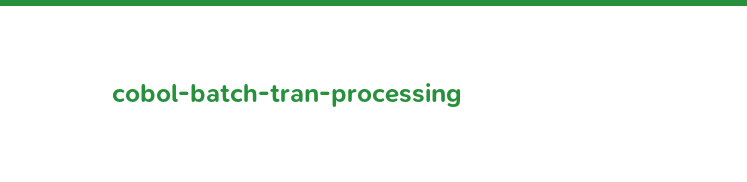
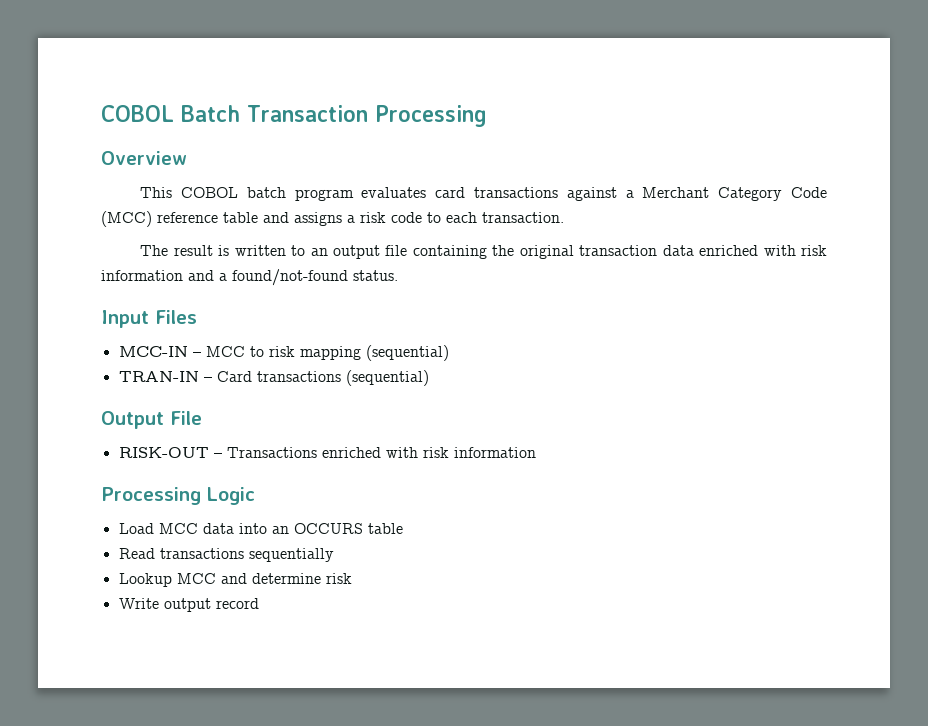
[112,83,462,107] cobol-batch-tran-processing -> [101,105,487,127] [101,151,187,165] [140,187,827,201] [101,211,564,227] [140,245,828,259] [101,269,398,286] [101,310,197,328] [118,345,449,361] [118,370,429,386] [101,411,202,429] [118,447,536,458] [101,487,255,505] [118,523,403,534] [118,548,334,562] [118,573,352,587] [118,598,259,612] COBOL Batch Transaction Processing // Overview // This COBOL batch program evaluates card transactions against a Merchant Category Code (MCC) reference table and assigns a risk code to each transaction. // The result is written to an output file containing the original transaction data enriched with risk information and a found/not-found status. // Input Files // MCC-IN – MCC to risk mapping (sequential) // TRAN-IN – Card transactions (sequential) // Output File // RISK-OUT – Transactions enriched with risk information // Processing Logic // Load MCC data into an OCCURS table // Read transactions sequentially // Lookup MCC and determine risk // Write output record

